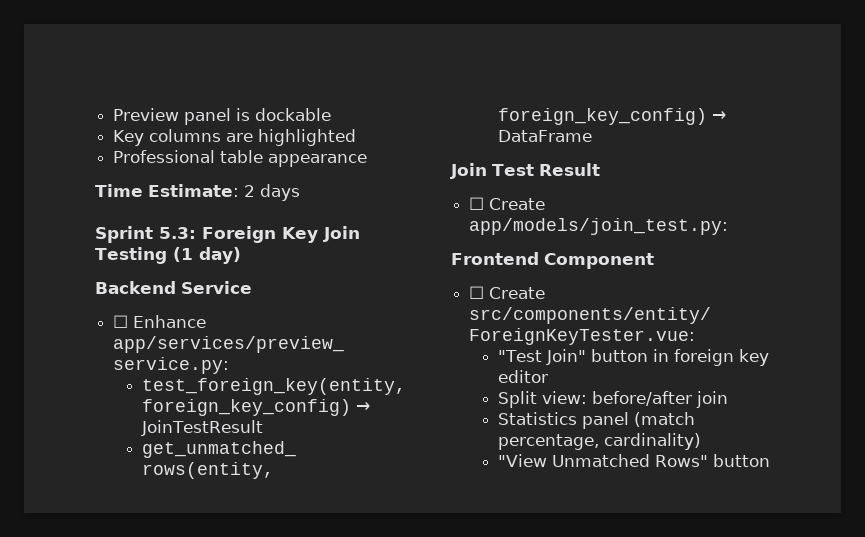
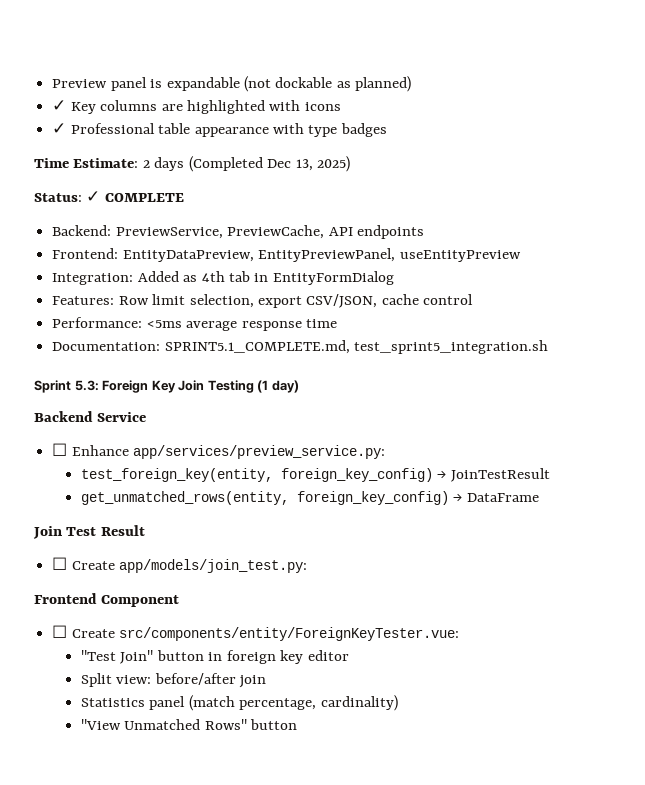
(251, 114) none -> [166,76,271,92] expandable (not
(332, 114) // -> [336,76,412,92] [52,100,67,111] as planned) // ✓
(357, 137) // -> [269,100,341,111] [52,123,67,134] with icons // ✓
(368, 160) none -> [272,123,387,137] with type badges
(300, 192) none -> [188,156,351,172] [34,191,184,202] [52,225,424,239] [52,248,521,262] [52,271,394,285] [52,294,474,308] [52,317,337,331] [52,340,549,354] (Completed Dec 13, 2025) // Status: ✓ COMPLETE // Backend: PreviewService, PreviewCache, API endpoints // Frontend: EntityDataPreview, EntityPreviewPanel, useEntityPreview // Integration: Added as 4th tab in EntityFormDialog // Features: Row limit selection, export CSV/JSON, cache control // Performance: <5ms average response time // Documentation: SPRINT5.1_COMPLETE.md, test_sprint5_integration.sh

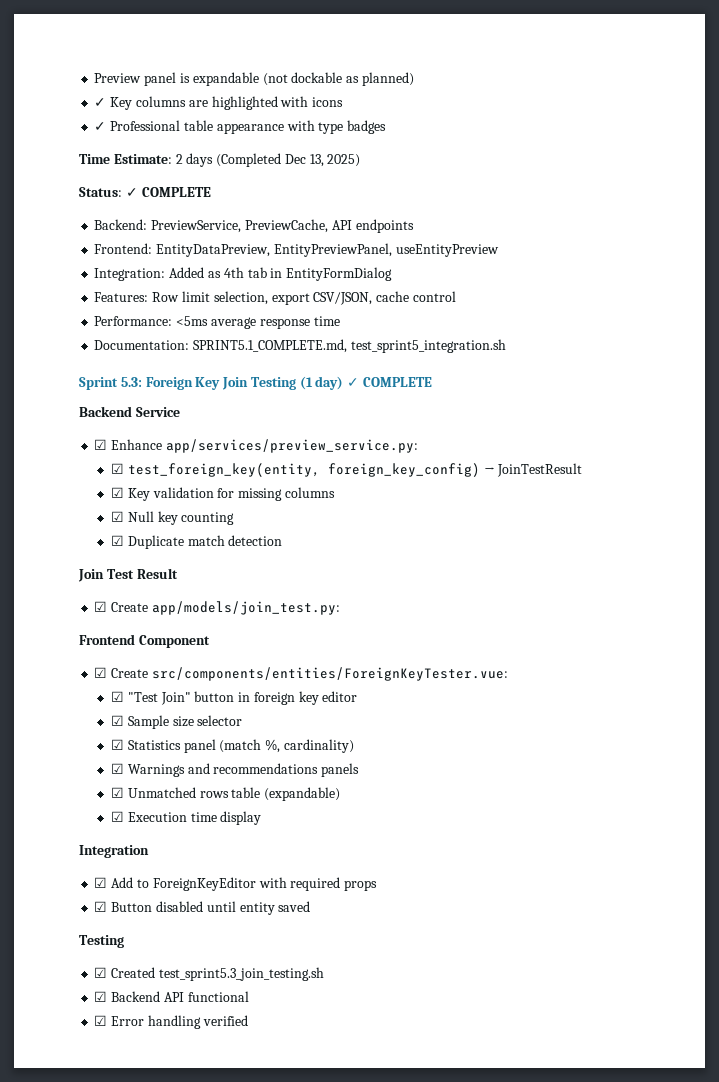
(299, 386) none -> [347,377,433,387] ✓ COMPLETE
[52,443,68,456] ☐ -> [94,439,108,450] ☑
(386, 452) none -> [111,463,125,474] ☑
[80,491,539,505] get_unmatched_rows(entity, foreign_key_config) → DataFrame -> [111,487,335,501] [111,511,235,525] [111,535,283,549] ☑ Key validation for missing columns // ☑ Null key counting // ☑ Duplicate match detection
[52,557,68,570] ☐ -> [94,601,108,612] ☑
[52,625,460,641] ☐ Create src/components/entity/ForeignKeyTester.vue: // -> [94,667,508,681] [111,691,125,702] ☑ Create src/components/entities/ForeignKeyTester.vue: // ☑
[80,673,267,688] Split view: before/after join // -> [111,715,243,729] [111,739,125,750] ☑ Sample size selector // ☑
[239,698,317,710] percentage, -> [265,739,281,753] %,
[80,719,298,730] "View Unmatched Rows" button -> [111,763,360,777] [111,787,341,801] [111,811,262,825] [79,845,149,858] [94,877,378,891] [94,901,311,915] [79,935,124,948] [94,967,324,981] [94,991,249,1002] [94,1015,248,1029] ☑ Warnings and recommendations panels // ☑ Unmatched rows table (expandable) // ☑ Execution time display // Integration // ☑ Add to ForeignKeyEditor with required props // ☑ Button disabled until entity saved // Testing // ☑ Created test_sprint5.3_join_testing.sh // ☑ Backend API functional // ☑ Error handling verified

